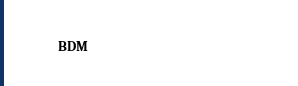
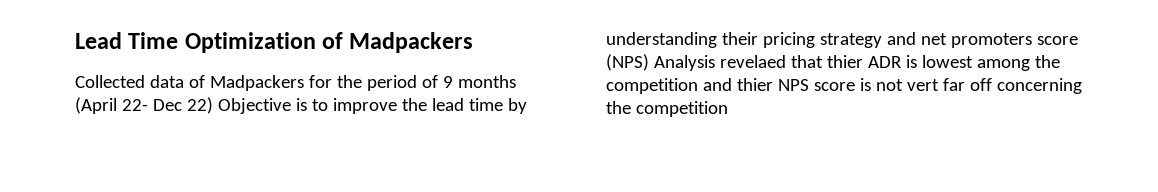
[58,41,88,51] BDM -> [75,32,474,53] [75,75,516,91] [75,97,527,114] [606,32,1078,48] [606,54,1060,71] [606,78,1082,94] [606,101,728,117] Lead Time Optimization of Madpackers // Collected data of Madpackers for the period of 9 months (April 22- Dec 22) Objective is to improve the lead time by understanding their pricing strategy and net promoters score (NPS) Analysis revelaed that thier ADR is lowest among the competition and thier NPS score is not vert far off concerning the competition

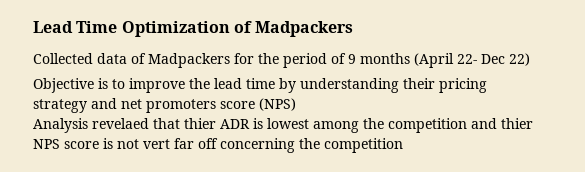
(213, 105) none -> (530, 59) //
(649, 62) none -> (296, 104) //

